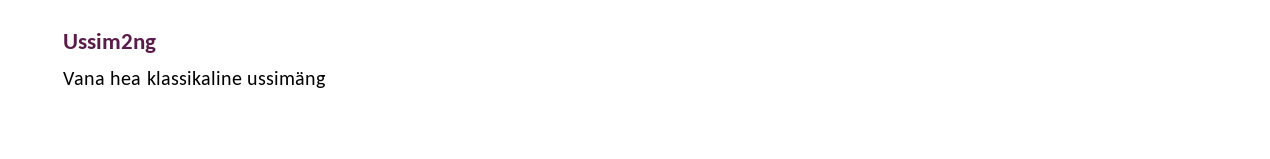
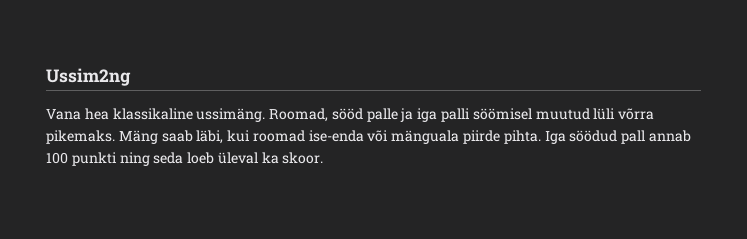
[247,71,327,88] ussimäng -> [196,108,655,122] [46,130,691,144] [46,152,324,166] ussimäng. Roomad, sööd palle ja iga palli söömisel muutud lüli võrra pikemaks. Mäng saab läbi, kui roomad ise-enda või mänguala piirde pihta. Iga söödud pall annab 100 punkti ning seda loeb üleval ka skoor.

